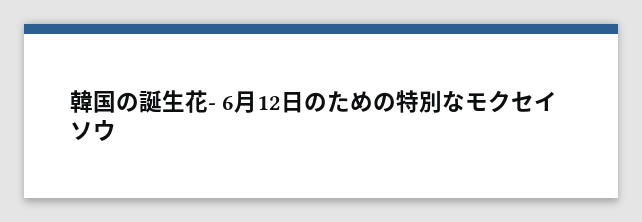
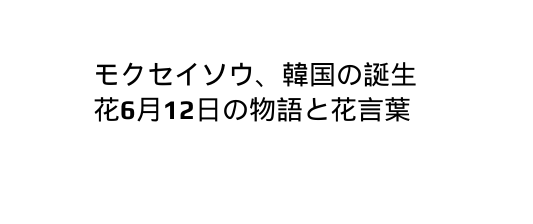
(70, 101) none -> [93,62,282,88] モクセイソウ、
[208,103,216,110] - -> (120, 109) none
[327,90,558,113] [70,120,116,141] ための特別なモクセイソウ -> [249,97,411,122] 物語と花言葉

